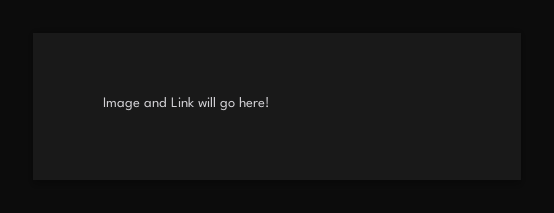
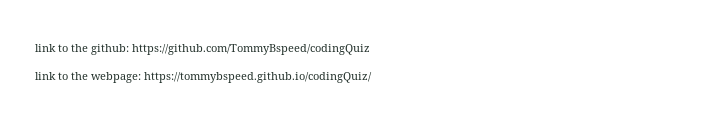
[103,97,270,111] Image and Link will go here! -> [35,44,370,55] [35,72,372,83] link to the github: https://github.com/TommyBspeed/codingQuiz // link to the webpage: https://tommybspeed.github.io/codingQuiz/

